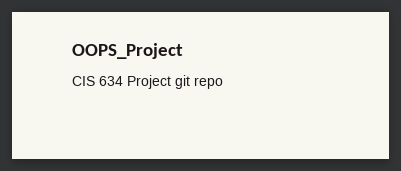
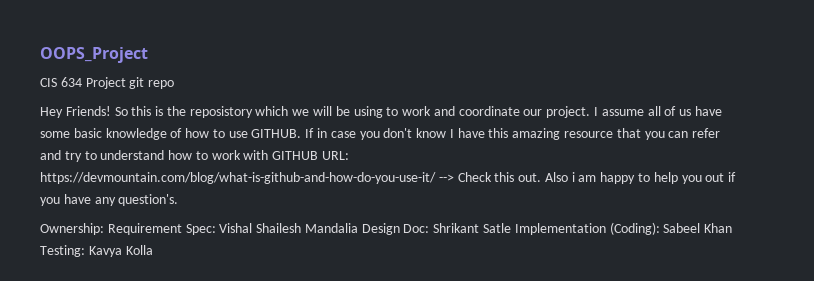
(223, 83) none -> [40,106,722,118] [40,128,721,140] [40,150,350,162] [40,172,737,184] [40,194,179,206] [40,222,733,235] [40,245,153,257] // Hey Friends! So this is the reposistory which we will be using to work and coordinate our project. I assume all of us have some basic knowledge of how to use GITHUB. If in case you don't know I have this amazing resource that you can refer and try to understand how to work with GITHUB URL: https://devmountain.com/blog/what-is-github-and-how-do-you-use-it/ --> Check this out. Also i am happy to help you out if you have any question's. // Ownership: Requirement Spec: Vishal Shailesh Mandalia Design Doc: Shrikant Satle Implementation (Coding): Sabeel Khan Testing: Kavya Kolla

